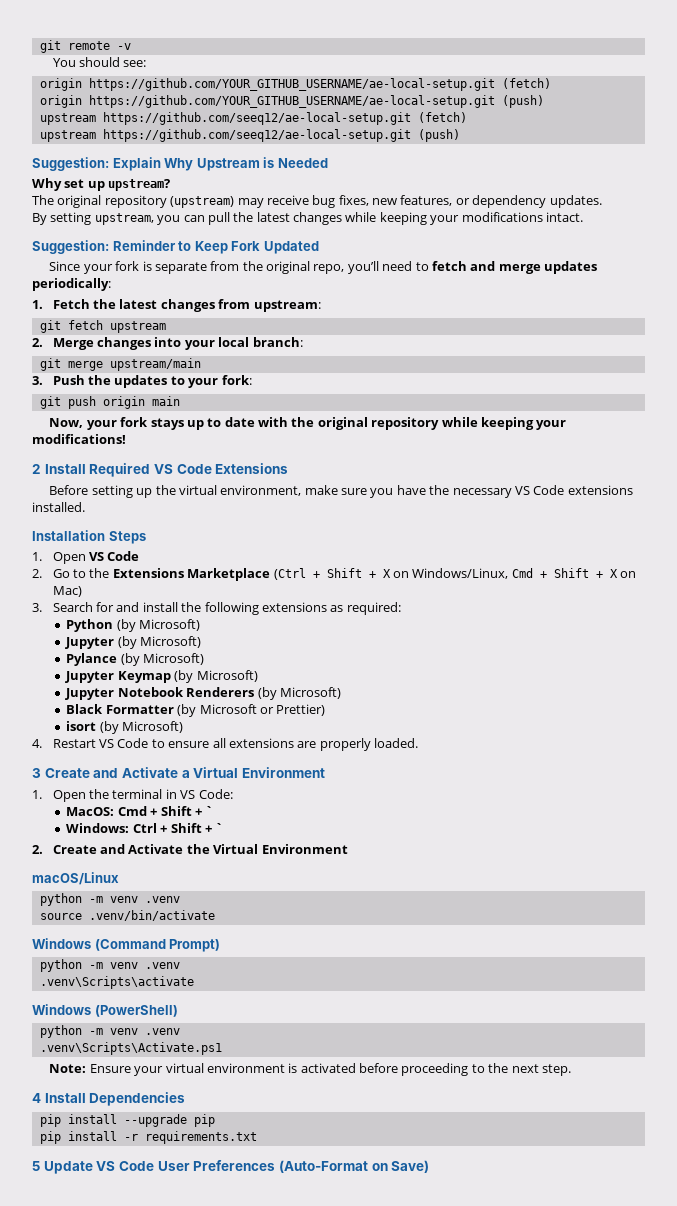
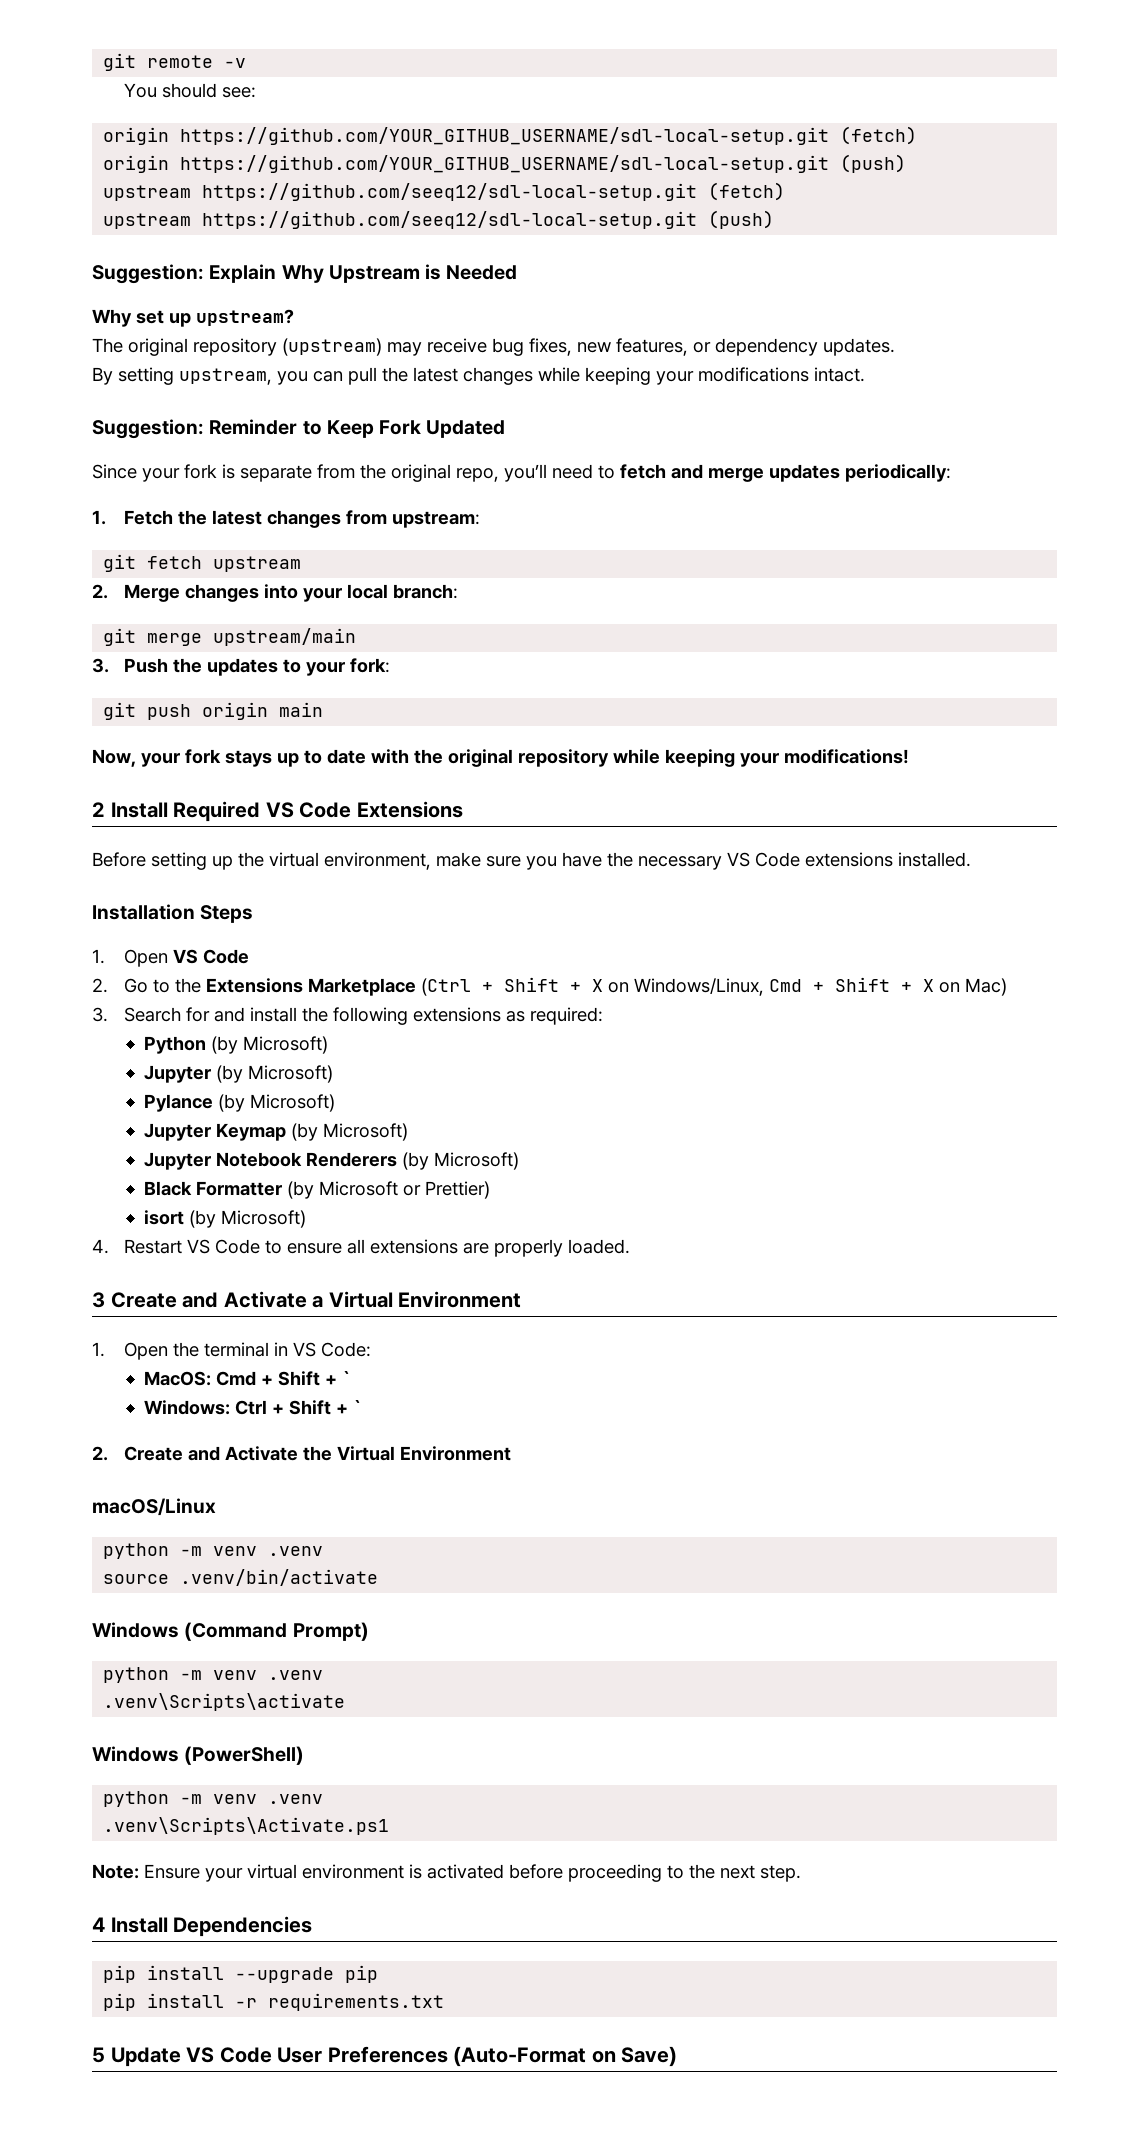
[88,78,495,91] https://github.com/YOUR_GITHUB_USERNAME/ae-local-setup.git -> [180,127,830,145] https://github.com/YOUR_GITHUB_USERNAME/sdl-local-setup.git
[88,95,495,108] https://github.com/YOUR_GITHUB_USERNAME/ae-local-setup.git -> [180,155,830,173] https://github.com/YOUR_GITHUB_USERNAME/sdl-local-setup.git
[102,112,411,125] https://github.com/seeq12/ae-local-setup.git -> [202,183,698,201] https://github.com/seeq12/sdl-local-setup.git
[102,129,411,142] https://github.com/seeq12/ae-local-setup.git -> [202,211,698,229] https://github.com/seeq12/sdl-local-setup.git

